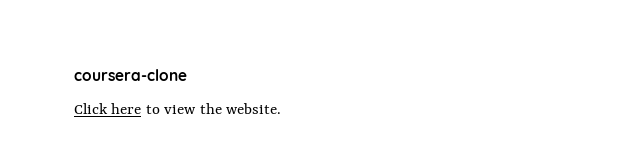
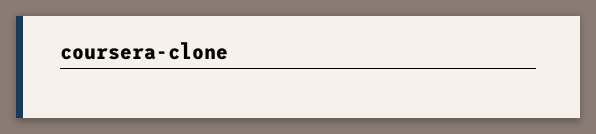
[74,103,282,114] // Click here to view the website. -> (228, 51) none

